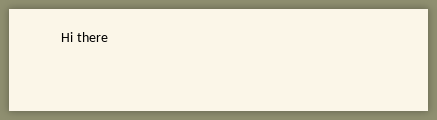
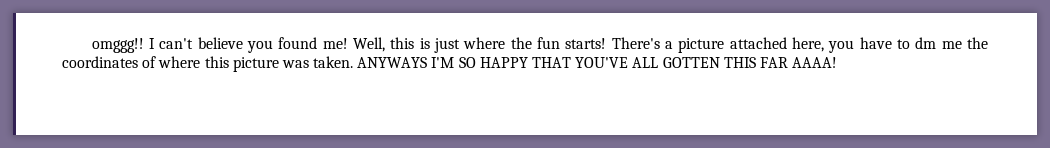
[61,32,108,42] Hi there -> [91,37,989,53] [62,56,838,72] omggg!! I can't believe you found me! Well, this is just where the fun starts! There's a picture attached here, you have to dm me the coordinates of where this picture was taken. ANYWAYS I'M SO HAPPY THAT YOU'VE ALL GOTTEN THIS FAR AAAA!

